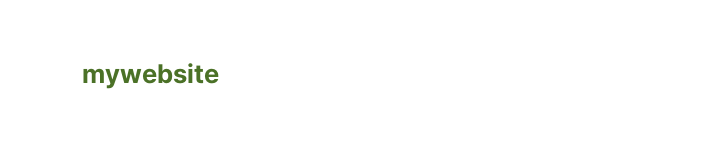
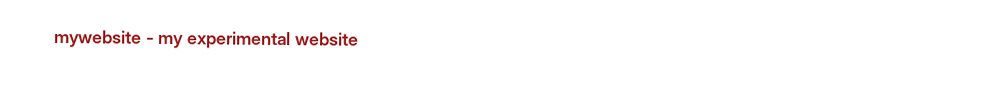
(219, 76) none -> [145,31,359,50] - my experimental website

